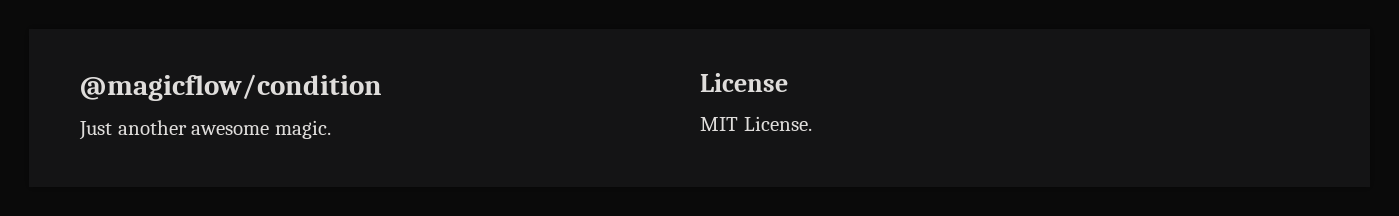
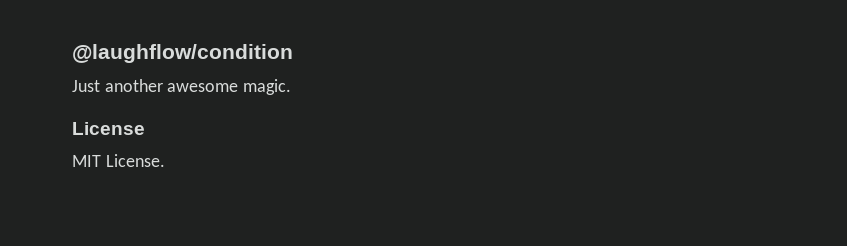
[80,74,382,101] @magicflow/condition -> [72,44,293,63] @laughflow/condition

